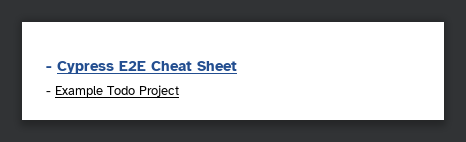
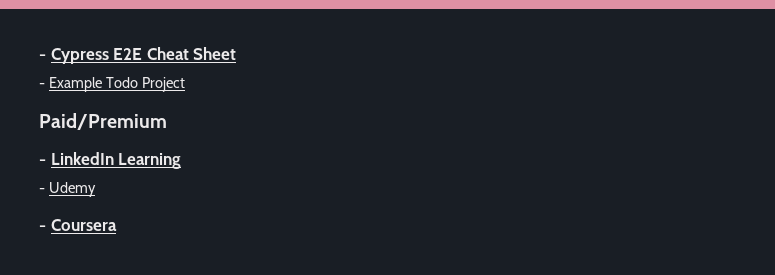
(179, 91) none -> [39,113,167,130] [39,152,182,169] [39,182,96,197] [39,219,117,231] // Paid/Premium // - LinkedIn Learning // - Udemy // - Coursera

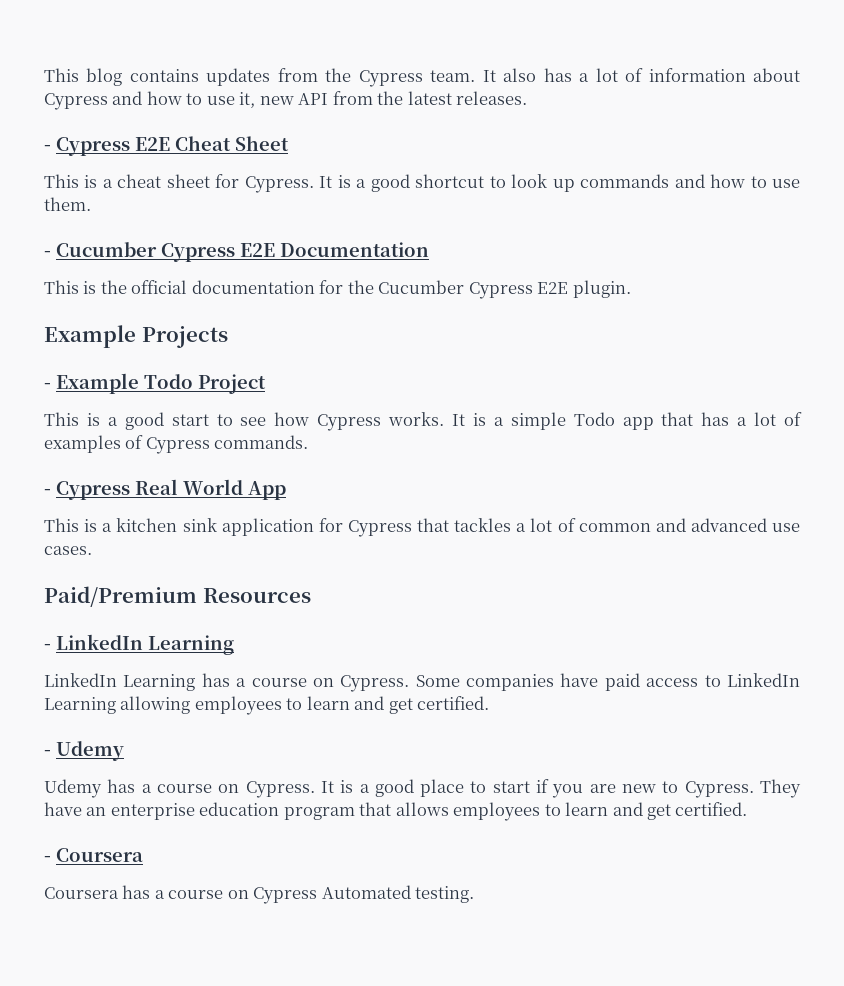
(39, 57) none -> [44,68,801,87] [44,91,528,110] This blog contains updates from the Cypress team. It also has a lot of information about Cypress and how to use it, new API from the latest releases. //
[39,77,185,92] - Example Todo Project -> [44,174,801,193] [44,197,91,211] [44,242,429,262] [44,280,631,299] [44,325,228,348] [44,373,266,394] [44,412,802,431] [44,435,309,454] [44,479,286,500] [44,518,800,537] [44,546,92,555] This is a cheat sheet for Cypress. It is a good shortcut to look up commands and how to use them. // - Cucumber Cypress E2E Documentation // This is the official documentation for the Cucumber Cypress E2E plugin. // Example Projects // - Example Todo Project // This is a good start to see how Cypress works. It is a simple Todo app that has a lot of examples of Cypress commands. // - Cypress Real World App // This is a kitchen sink application for Cypress that tackles a lot of common and advanced use cases.
(167, 121) none -> [202,588,311,603] Resources
[39,182,96,197] [39,219,117,231] - Udemy // - Coursera -> [44,673,800,692] [44,696,490,715] [44,741,124,761] [44,779,801,798] [44,802,748,821] [44,848,143,862] [44,885,475,904] LinkedIn Learning has a course on Cypress. Some companies have paid access to LinkedIn Learning allowing employees to learn and get certified. // - Udemy // Udemy has a course on Cypress. It is a good place to start if you are new to Cypress. They have an enterprise education program that allows employees to learn and get certified. // - Coursera // Coursera has a course on Cypress Automated testing.

